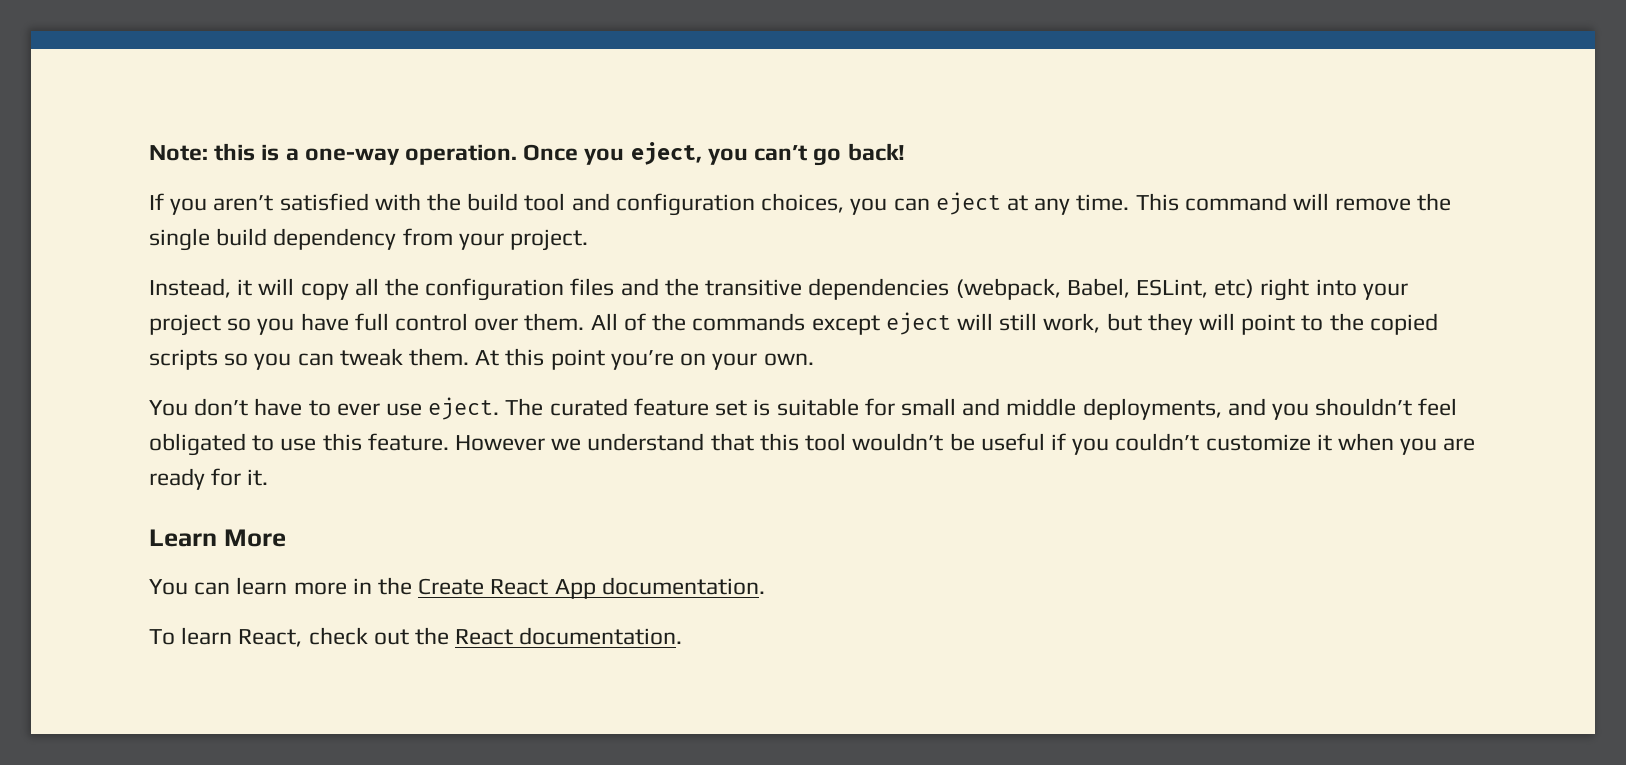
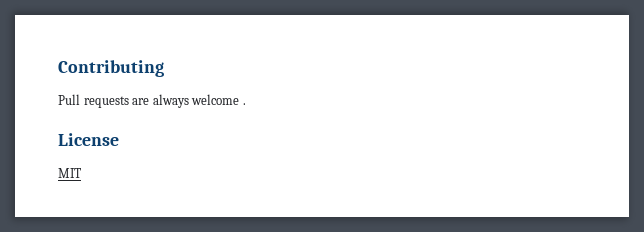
[149,142,905,166] [149,192,1452,216] [149,228,589,251] [149,278,1408,301] [149,312,1438,336] [149,348,814,370] [149,397,1458,420] [149,433,1476,456] [149,468,269,490] [149,529,286,547] [149,577,765,599] [149,627,683,647] Note: this is a one-way operation. Once you eject, you can’t go back! // If you aren’t satisfied with the build tool and configuration choices, you can eject at any time. This command will remove the single build dependency from your project. // Instead, it will copy all the configuration files and the transitive dependencies (webpack, Babel, ESLint, etc) right into your project so you have full control over them. All of the commands except eject will still work, but they will point to the copied scripts so you can tweak them. At this point you’re on your own. // You don’t have to ever use eject. The curated feature set is suitable for small and middle deployments, and you shouldn’t feel obligated to use this feature. However we understand that this tool wouldn’t be useful if you couldn’t customize it when you are ready for it. // Learn More // You can learn more in the Create React App documentation. // To learn React, check out the React documentation. -> [58,60,164,77] [58,94,246,108] [58,133,119,146] [58,168,81,178] Contributing // Pull requests are always welcome . // License // MIT

